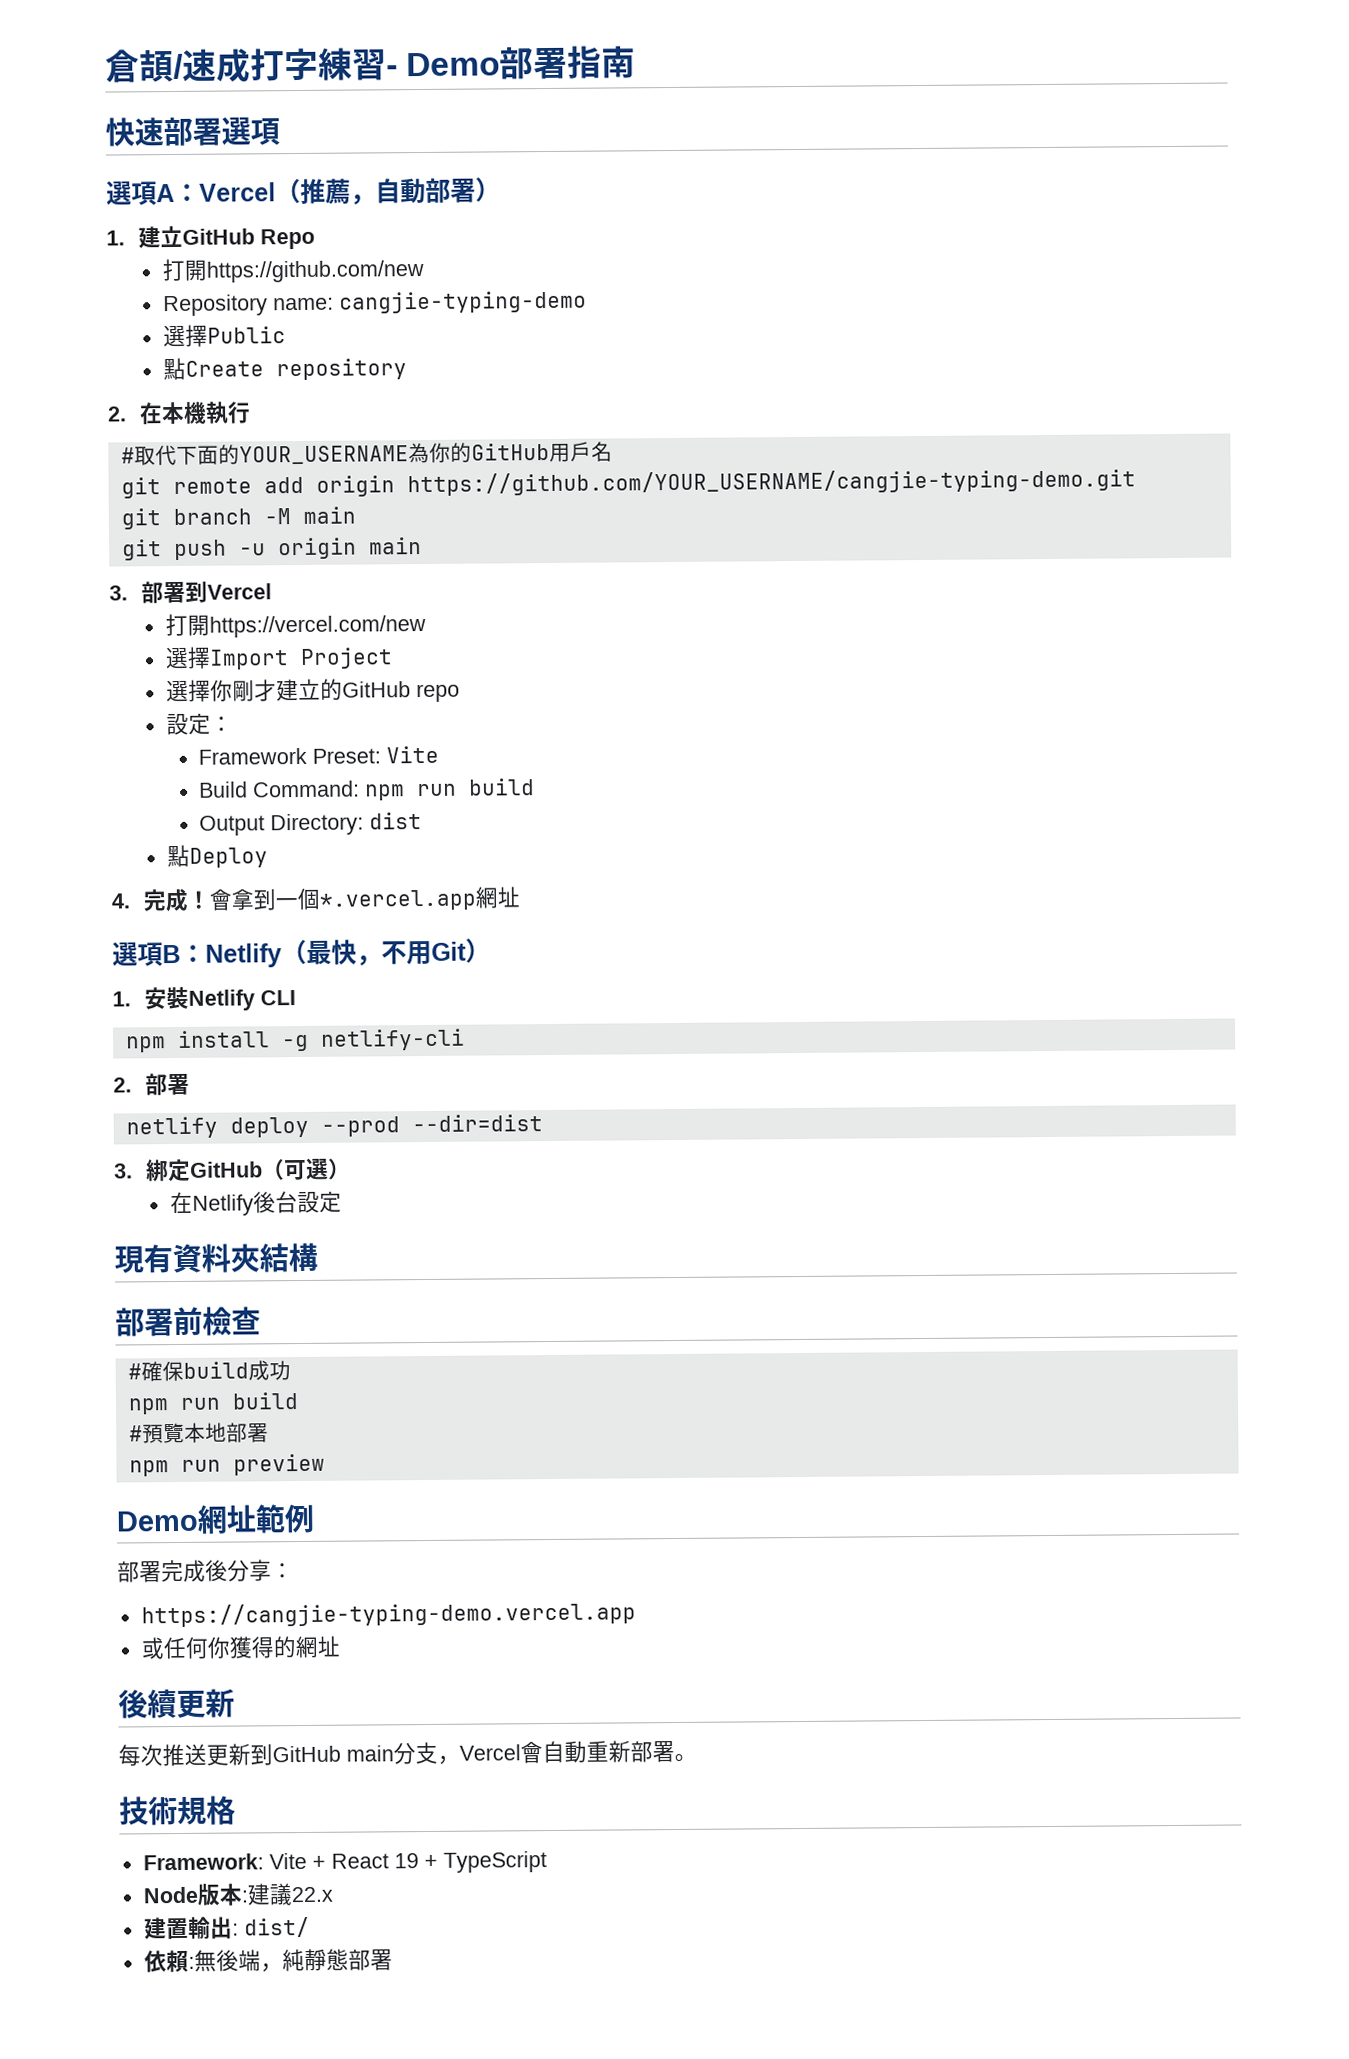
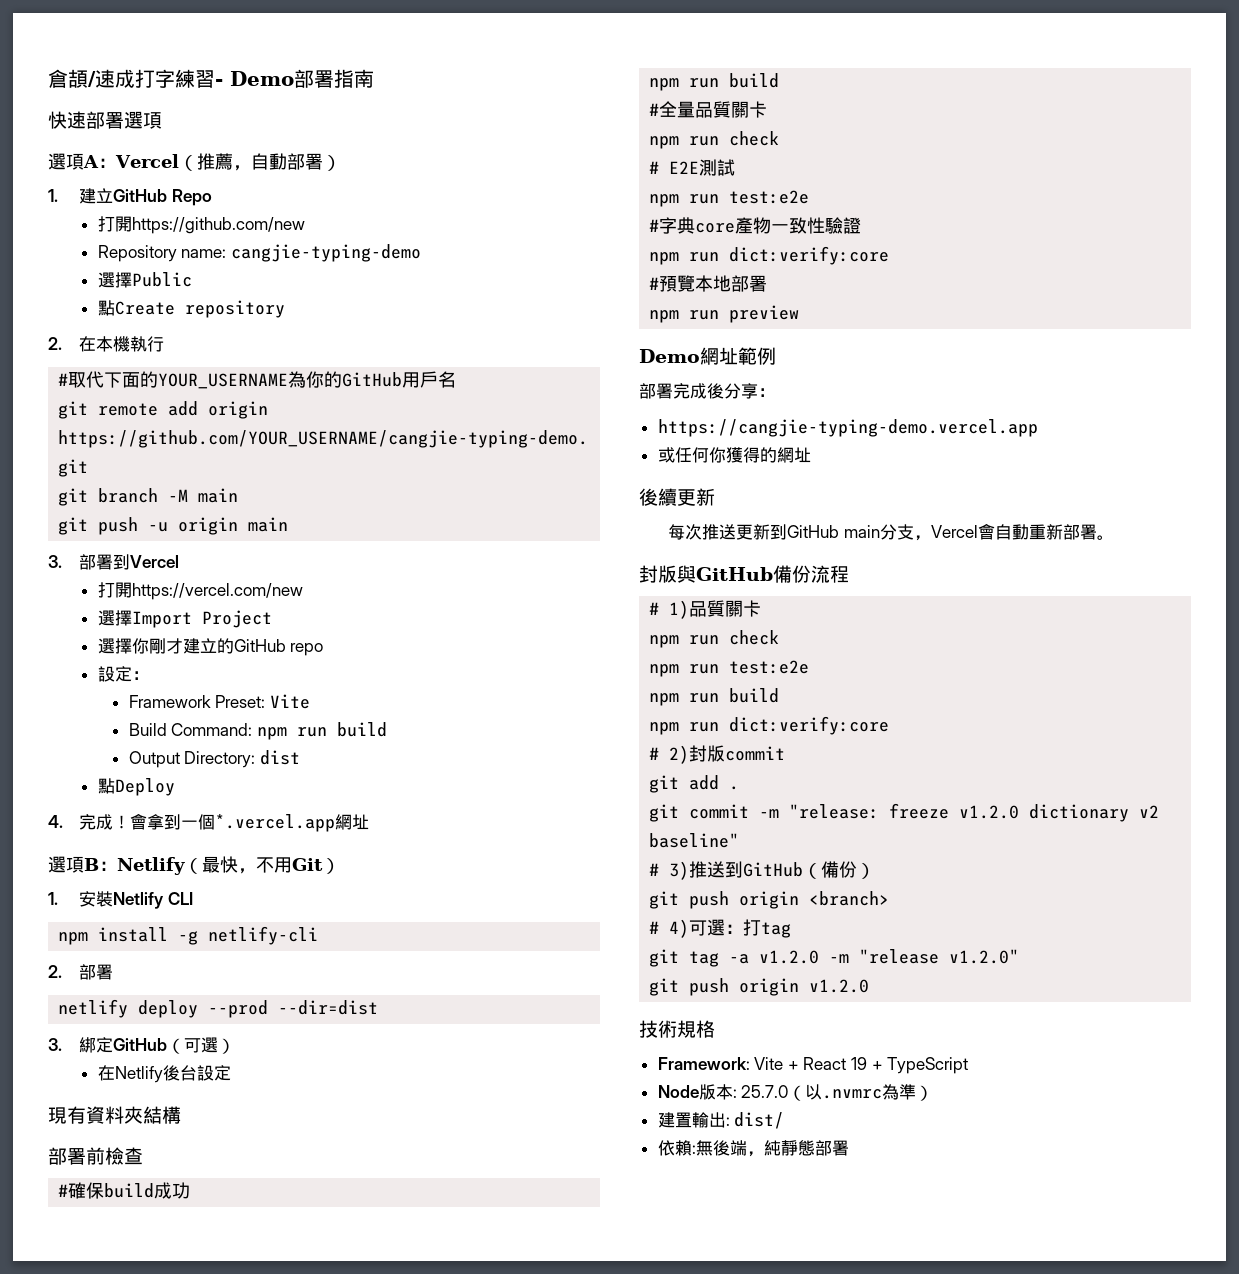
(299, 1401) none -> [649,101,768,118] [649,131,780,149] [649,159,736,176] [649,190,810,207] [649,217,862,234] [649,246,890,265] // #全量品質關卡 // npm run check // # E2E測試 // npm run test:e2e // #字典core產物一致性驗證 // npm run dict:verify:core
(697, 1758) none -> [639,565,849,583] [649,600,762,619] [649,630,780,648] [649,660,810,677] [649,688,780,706] [649,716,890,735] [649,745,786,764] [649,775,740,793] [649,803,1160,822] [649,833,740,848] [649,861,876,880] [649,891,890,909] [649,919,792,938] [649,949,1020,967] [649,978,870,996] // 封版與GitHub備份流程 // # 1)品質關卡 // npm run check // npm run test:e2e // npm run build // npm run dict:verify:core // # 2)封版commit // git add . // git commit -m "release: freeze v1.2.0 dictionary v2 baseline" // # 3)推送到GitHub（備份） // git push origin <branch> // # 4)可選：打tag // git tag -a v1.2.0 -m "release v1.2.0" // git push origin v1.2.0
[246,1883,333,1906] 建議22.x -> [741,1084,934,1101] 25.7.0（以.nvmrc為準）

